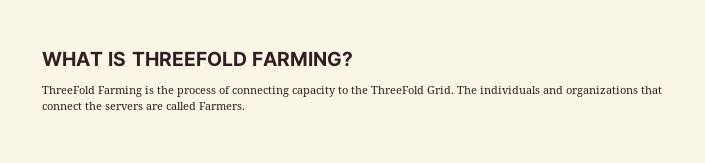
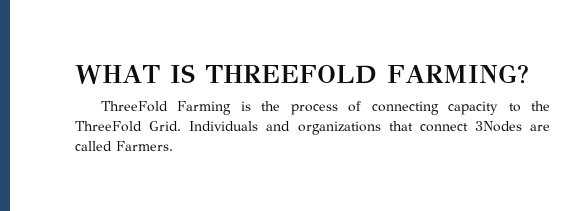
[457,86,540,94] The individuals -> [189,121,259,131] Individuals
[85,102,143,110] the servers -> [474,121,522,132] 3Nodes

